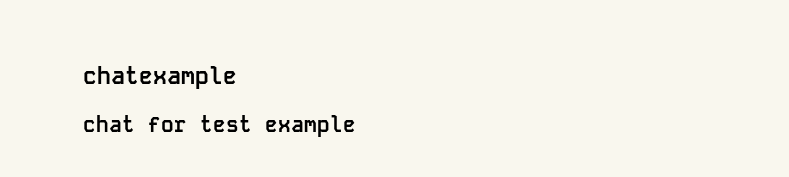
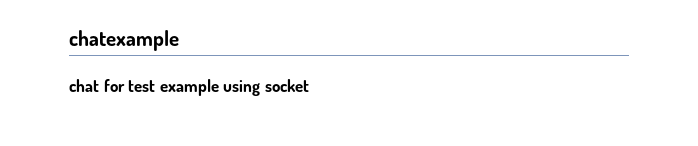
(356, 126) none -> [223,79,309,96] using socket

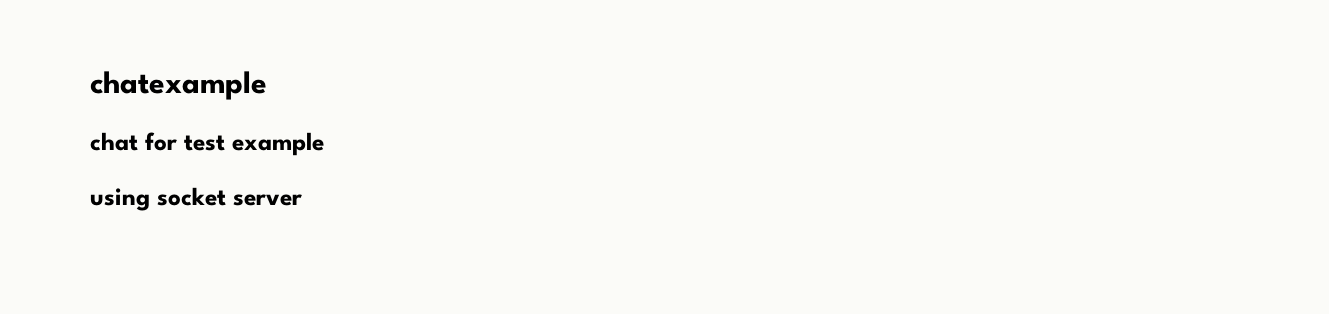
(219, 87) none -> (324, 144) //
(309, 85) none -> [233,194,302,206] server

